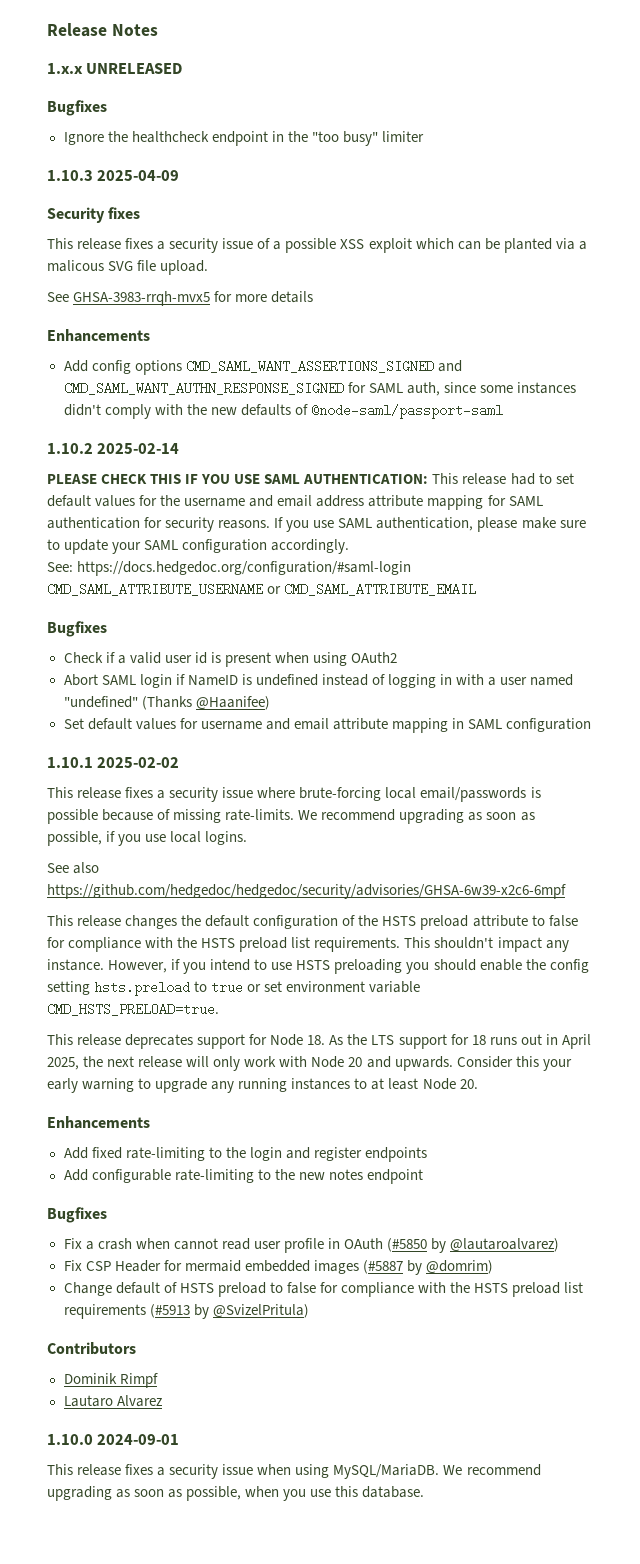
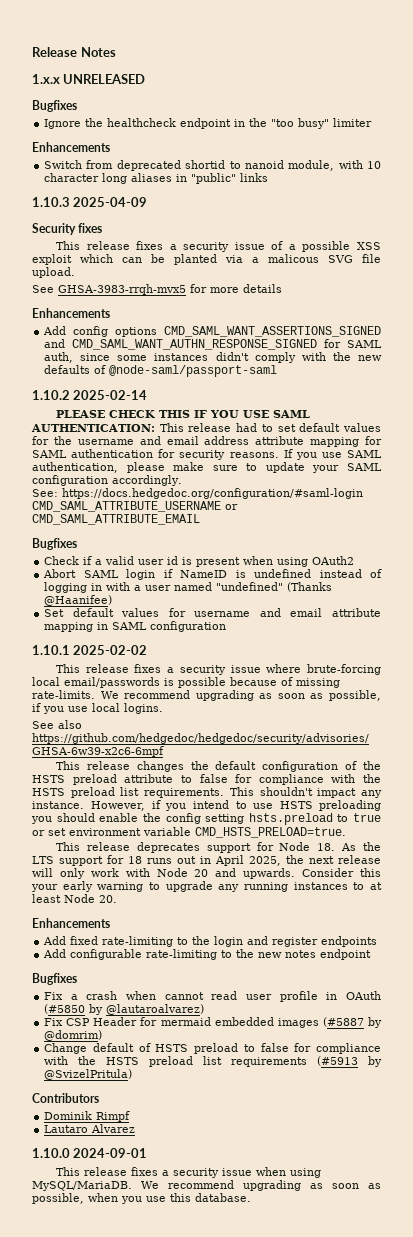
(424, 136) none -> [32,142,110,152] [44,160,382,171] [44,173,269,184] // Enhancements // Switch from deprecated shortid to nanoid module, with 10 character long aliases in "public" links

